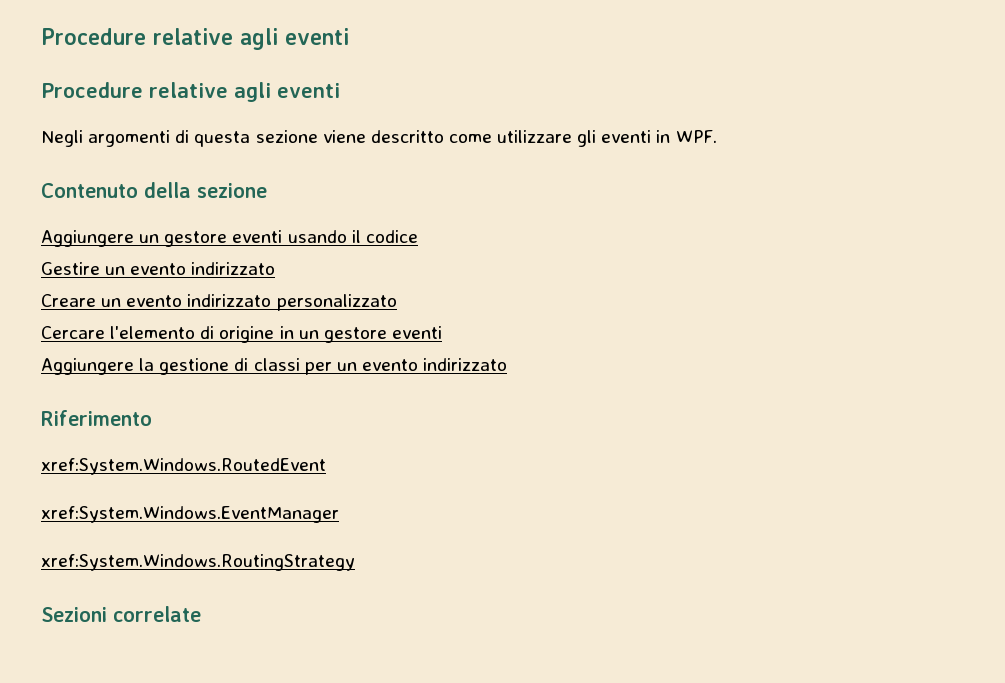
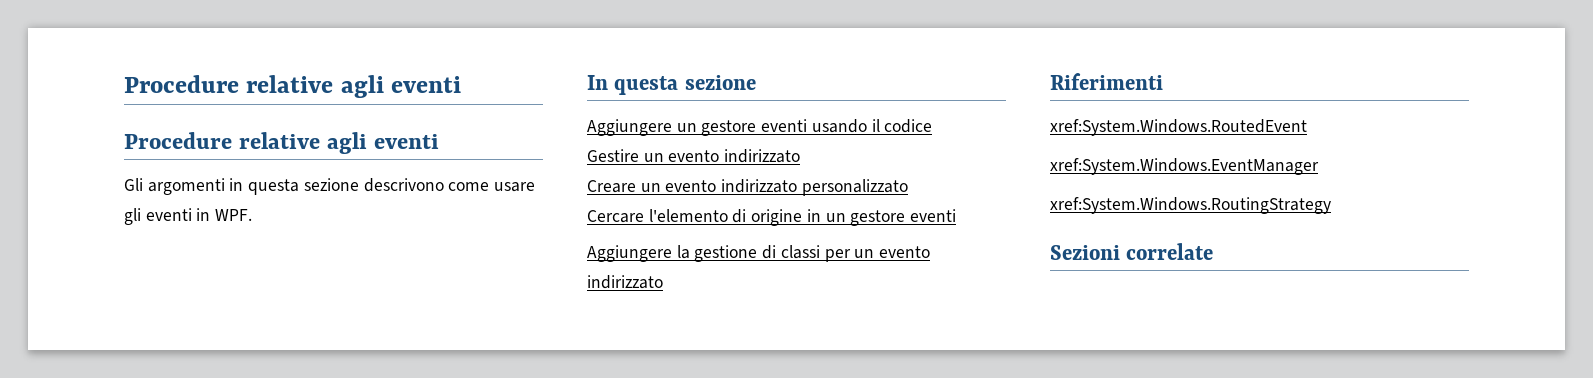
[41,130,573,147] Negli argomenti di questa sezione viene descritto come utilizzare -> [124,178,536,195] Gli argomenti in questa sezione descrivono come usare
[41,182,191,198] Contenuto della -> [587,75,679,95] In questa
[41,410,152,426] Riferimento -> [1050,73,1163,90] Riferimenti

